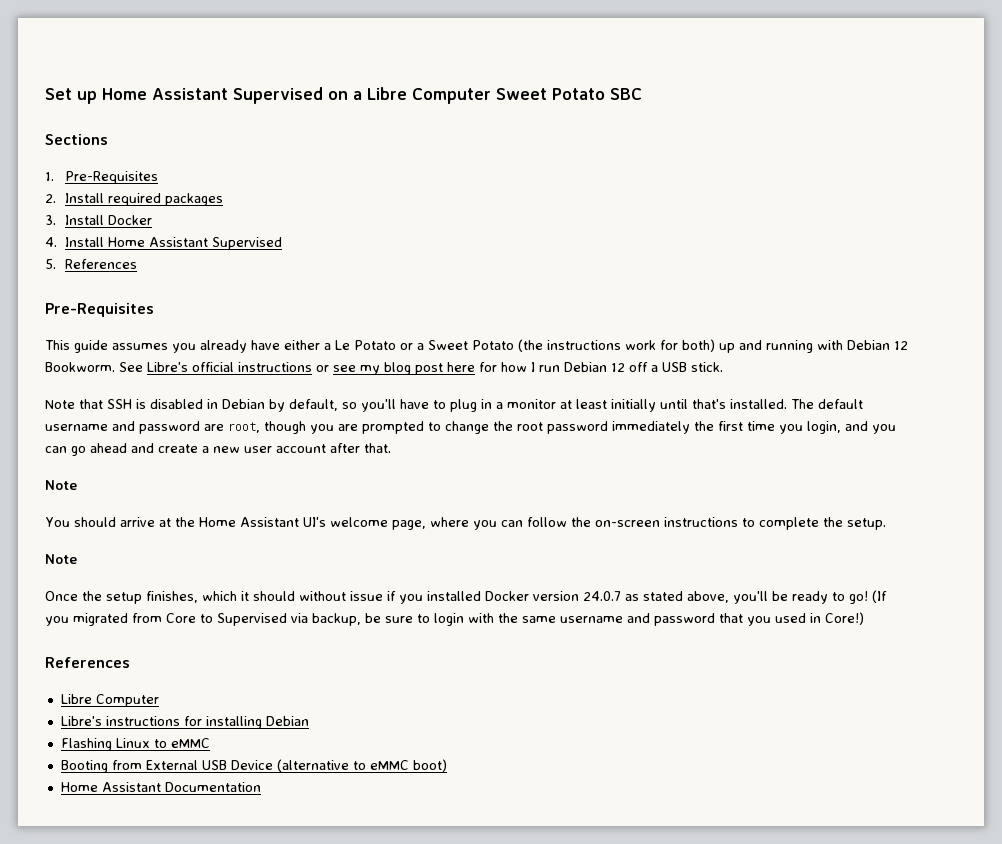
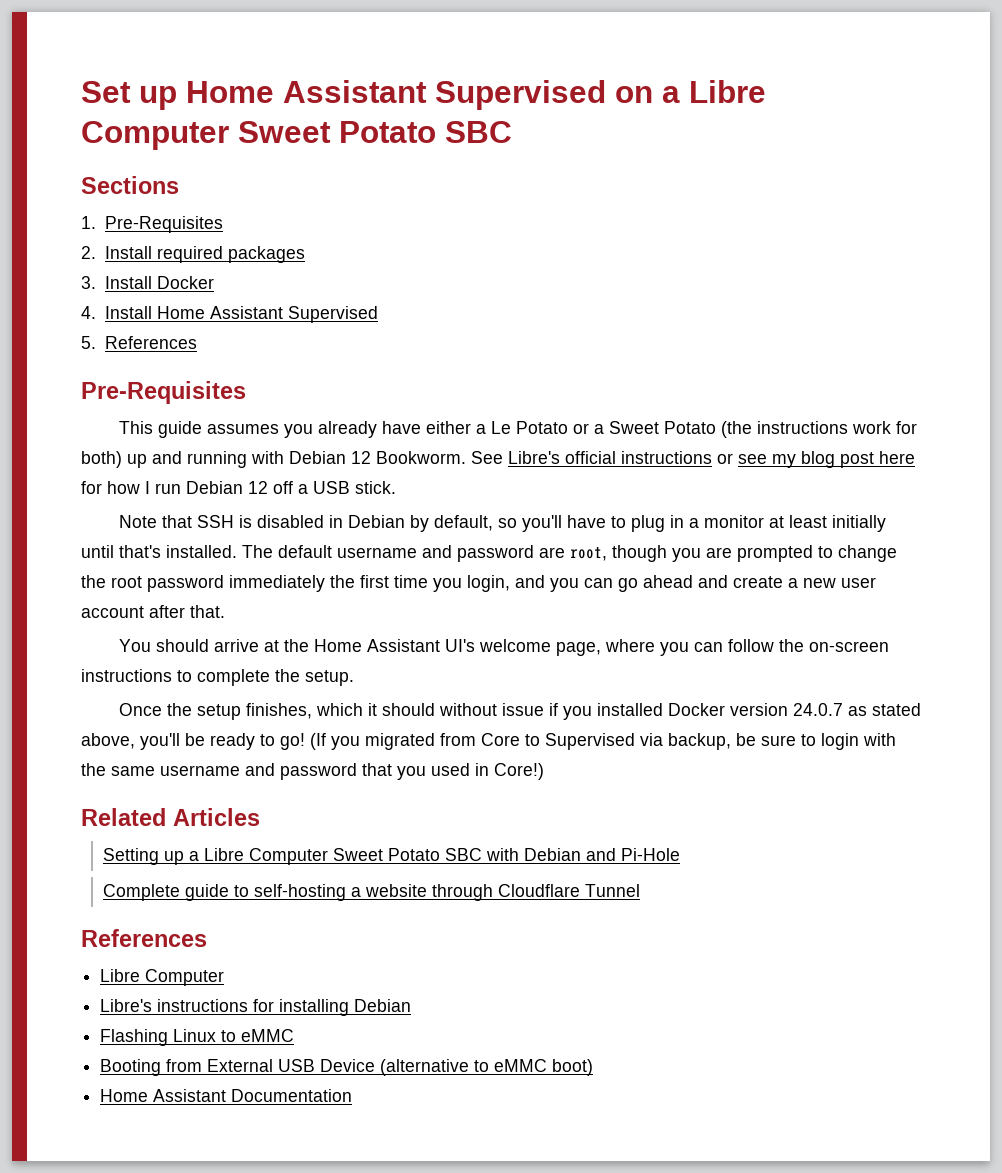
[45,480,77,490] // Note -> (225, 611) none
[45,554,77,564] // Note -> (354, 678) none
(864, 618) none -> [81,808,260,826] [102,848,680,865] [102,884,640,901] // Related Articles // Setting up a Libre Computer Sweet Potato SBC with Debian and Pi-Hole // Complete guide to self-hosting a website through Cloudflare Tunnel

